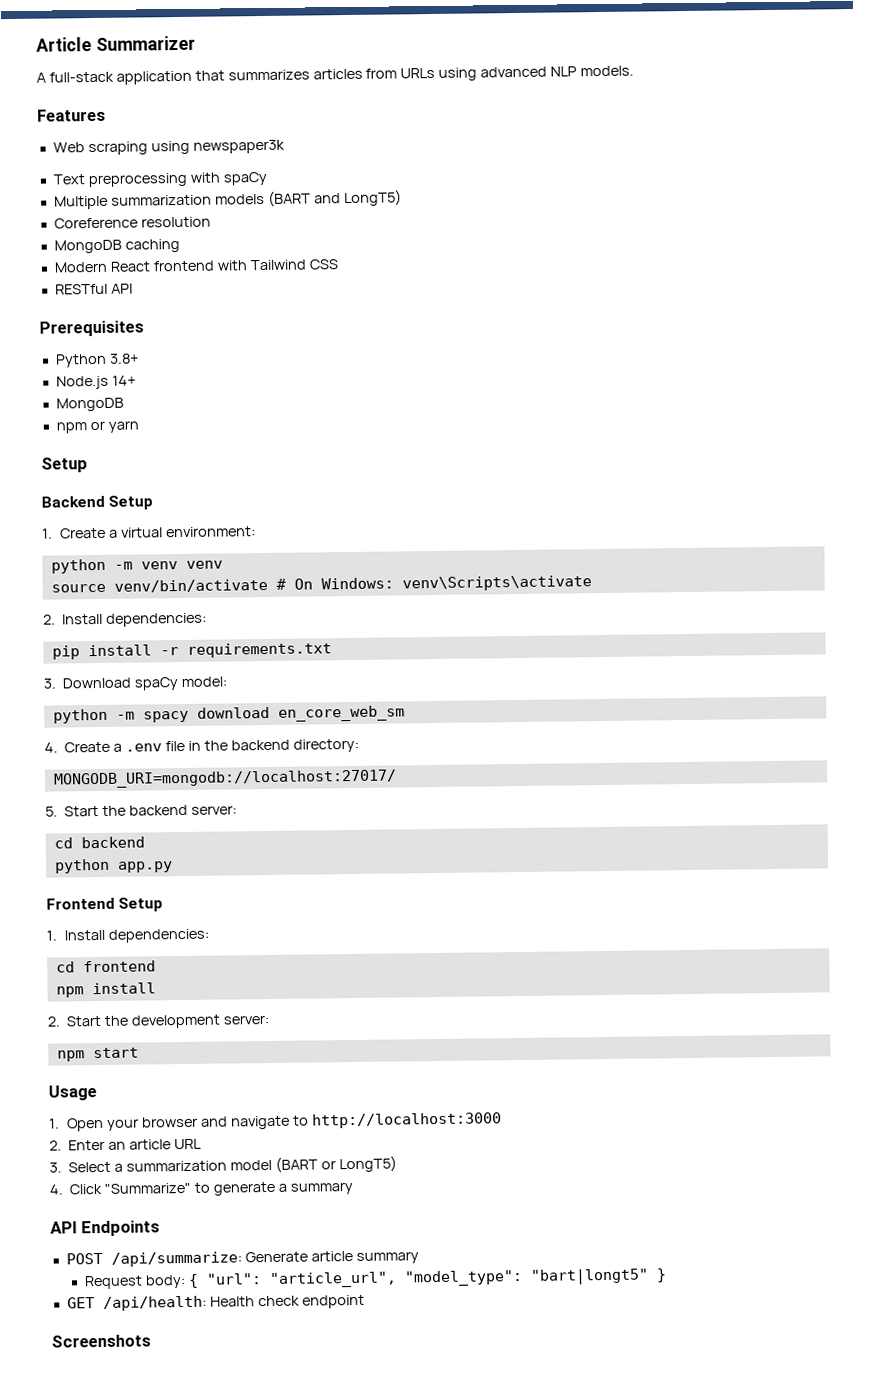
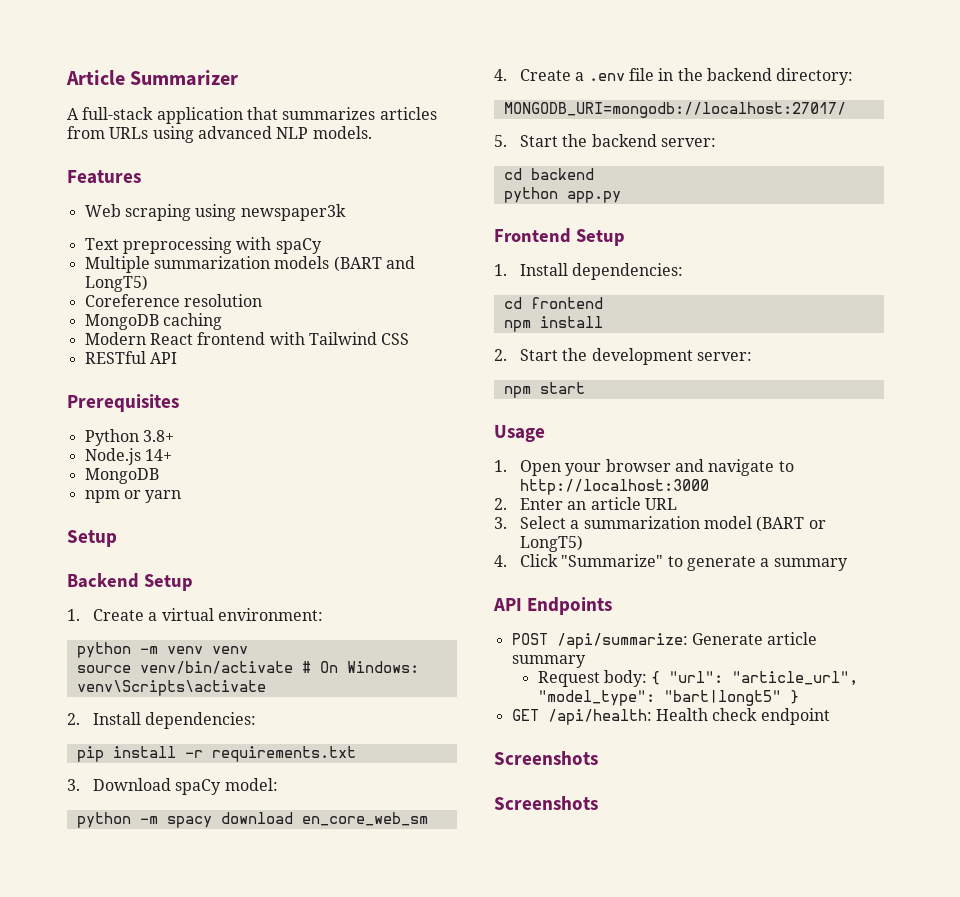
(151, 1341) none -> [494,796,598,810] // Screenshots

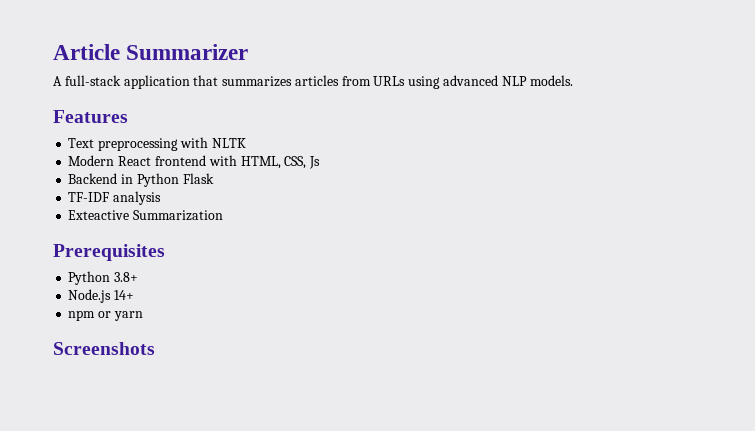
[84,204,346,221] // Web scraping using newspaper3k -> (128, 116) none
[275,238,322,254] [84,256,415,273] [84,275,148,292] [84,294,262,307] [84,313,222,330] [84,332,410,345] [84,351,177,364] spaCy // Multiple summarization models (BART and LongT5) // Coreference resolution // MongoDB caching // Modern React frontend with Tailwind CSS // RESTful API -> [211,138,246,148] [68,155,321,169] [68,173,214,187] [68,191,162,205] [68,210,224,221] NLTK // Modern React frontend with HTML, CSS, Js // Backend in Python Flask // TF-IDF analysis // Exteactive Summarization
[84,468,159,484] // MongoDB -> (135, 295) none
[67,530,117,547] [67,573,193,591] [67,608,323,621] [76,642,248,658] [76,661,419,674] [76,680,266,696] [67,712,257,729] [76,746,356,762] [67,778,278,795] [76,812,428,828] [494,68,854,85] [503,102,846,118] [494,134,716,147] [503,168,594,180] [503,187,621,203] [494,228,625,246] [494,263,684,280] [503,297,603,309] [503,316,603,332] [494,348,752,365] [503,382,585,398] [494,425,545,442] [494,459,794,476] [519,479,709,495] [494,497,677,510] [494,516,826,532] [519,535,583,552] [494,554,848,571] [493,597,613,615] [511,632,818,649] [511,655,586,668] [537,670,859,687] [537,690,799,706] [511,708,830,725] [494,751,598,765] [494,796,598,810] // Setup // Backend Setup // 1. Create a virtual environment: // python -m venv venv // source venv/bin/activate # On Windows: venv\Scripts\activate // 2. Install dependencies: // pip install -r requirements.txt // 3. Download spaCy model: // python -m spacy download en_core_web_sm // 4. Create a .env file in the backend directory: // MONGODB_URI=mongodb://localhost:27017/ // 5. Start the backend server: // cd backend // python app.py // Frontend Setup // 1. Install dependencies: // cd frontend // npm install // 2. Start the development server: // npm start // Usage // 1. Open your browser and navigate to http://localhost:3000 // 2. Enter an article URL // 3. Select a summarization model (BART or LongT5) // 4. Click "Summarize" to generate a summary // API Endpoints // POST /api/summarize: Generate article summary // Request body: { "url": "article_url", "model_type": "bart|longt5" } // GET /api/health: Health check endpoint // Screenshots // Screenshots -> [53,342,155,355] // Screenshots

